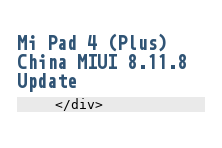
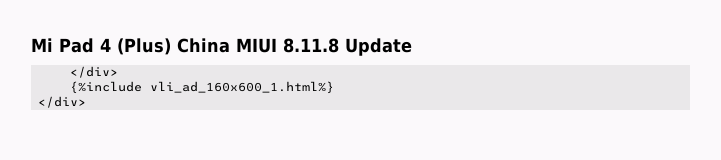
(103, 104) none -> [69,81,334,94] [37,96,86,108] // {%include vli_ad_160x600_1.html%} // </div>

